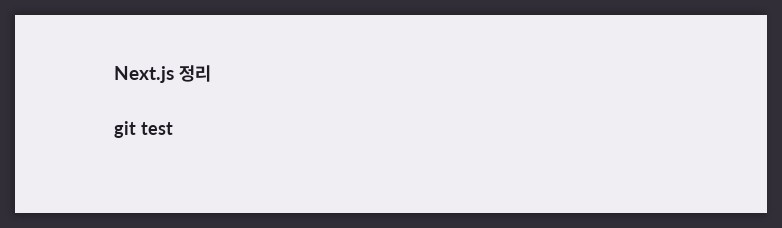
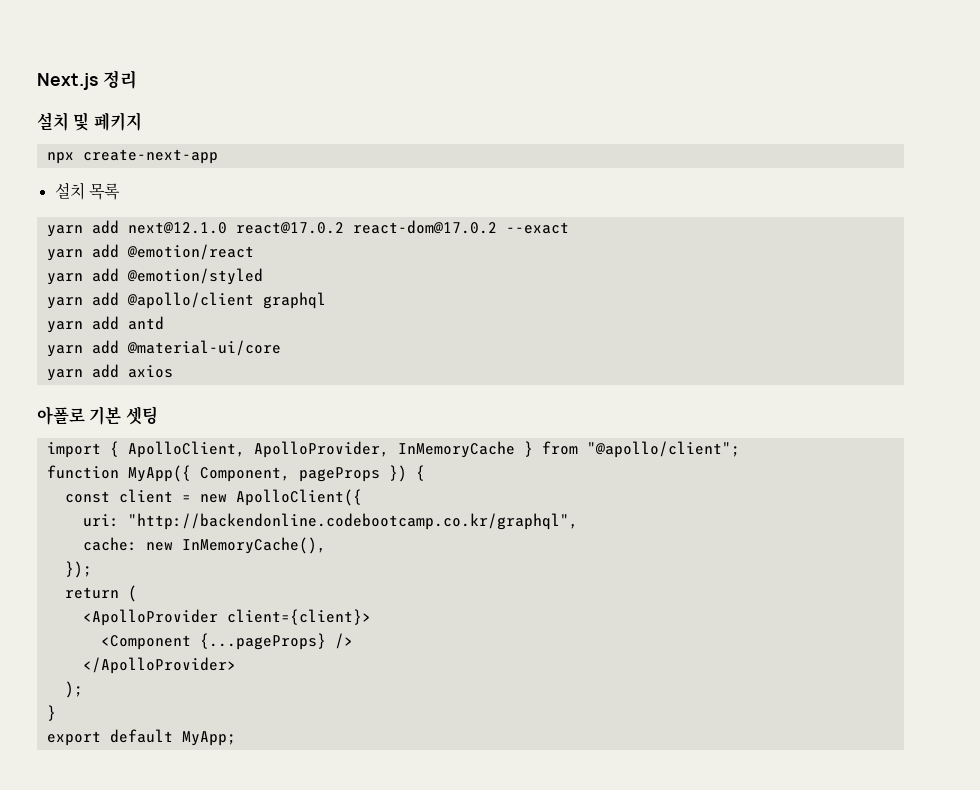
[114,121,173,138] git test -> [37,112,142,131] [46,149,218,164] [54,182,120,200] [46,220,569,237] [46,244,254,261] [46,268,263,285] [46,292,326,309] [46,316,164,333] [46,340,281,357] [46,364,173,381] [37,406,158,425] [46,441,740,458] [46,465,425,482] [64,489,362,506] [82,513,578,530] [82,537,326,554] [64,561,92,578] [64,585,137,602] [82,609,371,626] [100,633,353,650] [82,657,236,674] [64,681,83,698] [46,705,56,721] [46,729,236,746] 설치 및 페키지 // npx create-next-app // 설치 목록 // yarn add next@12.1.0 react@17.0.2 react-dom@17.0.2 --exact // yarn add @emotion/react // yarn add @emotion/styled // yarn add @apollo/client graphql // yarn add antd // yarn add @material-ui/core // yarn add axios // 아폴로 기본 셋팅 // import { ApolloClient, ApolloProvider, InMemoryCache } from "@apollo/client"; // function MyApp({ Component, pageProps }) { // const client = new ApolloClient({ // uri: "http://backendonline.codebootcamp.co.kr/graphql", // cache: new InMemoryCache(), // }); // return ( // <ApolloProvider client={client}> // <Component {...pageProps} /> // </ApolloProvider> // ); // } // export default MyApp;

